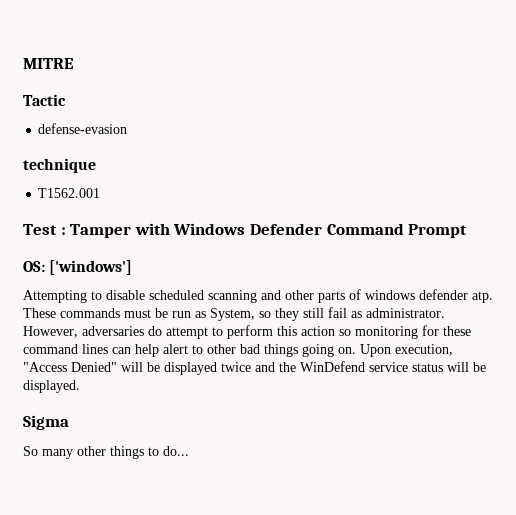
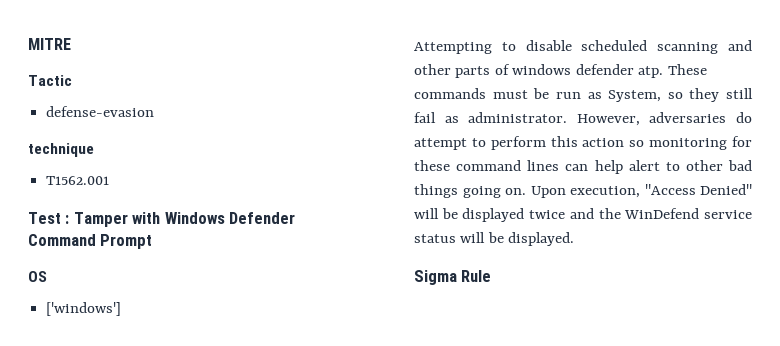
[23,261,45,272] OS: -> [28,271,47,282] OS //
[23,446,189,459] // So many other things to do... -> [461,270,492,282] Rule

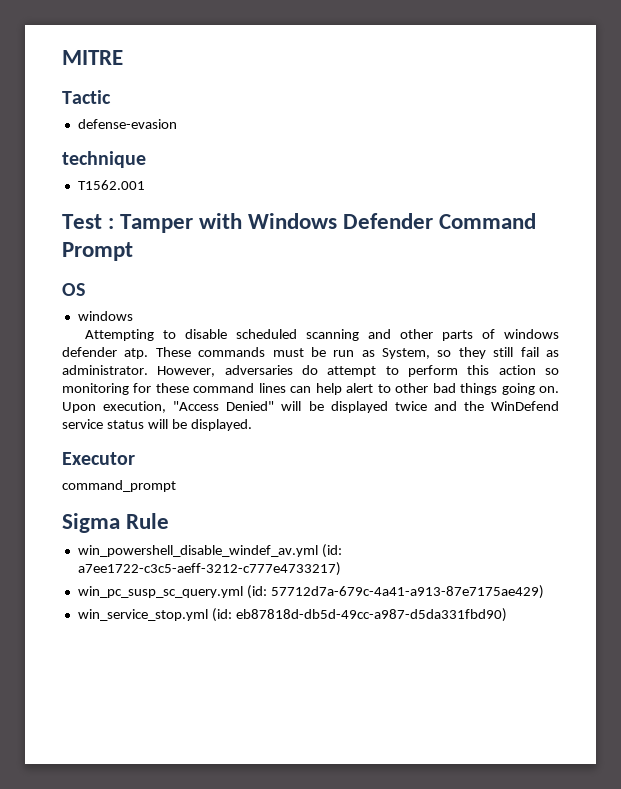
[46,302,122,316] ['windows'] -> [77,311,133,321] windows
(575, 239) none -> [62,452,135,465] [62,480,176,492] // Executor // command_prompt
(492, 276) none -> [77,544,342,558] [77,562,341,576] [77,585,544,599] [77,608,507,622] // win_powershell_disable_windef_av.yml (id: a7ee1722-c3c5-aeff-3212-c777e4733217) // win_pc_susp_sc_query.yml (id: 57712d7a-679c-4a41-a913-87e7175ae429) // win_service_stop.yml (id: eb87818d-db5d-49cc-a987-d5da331fbd90)

